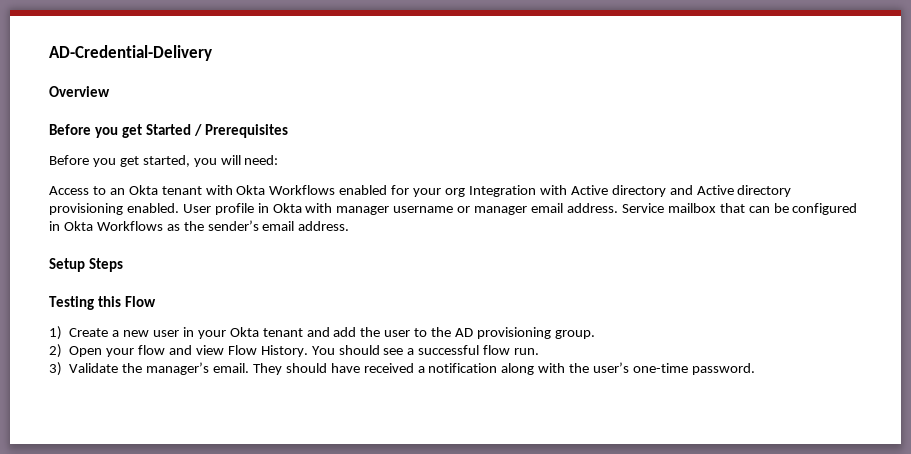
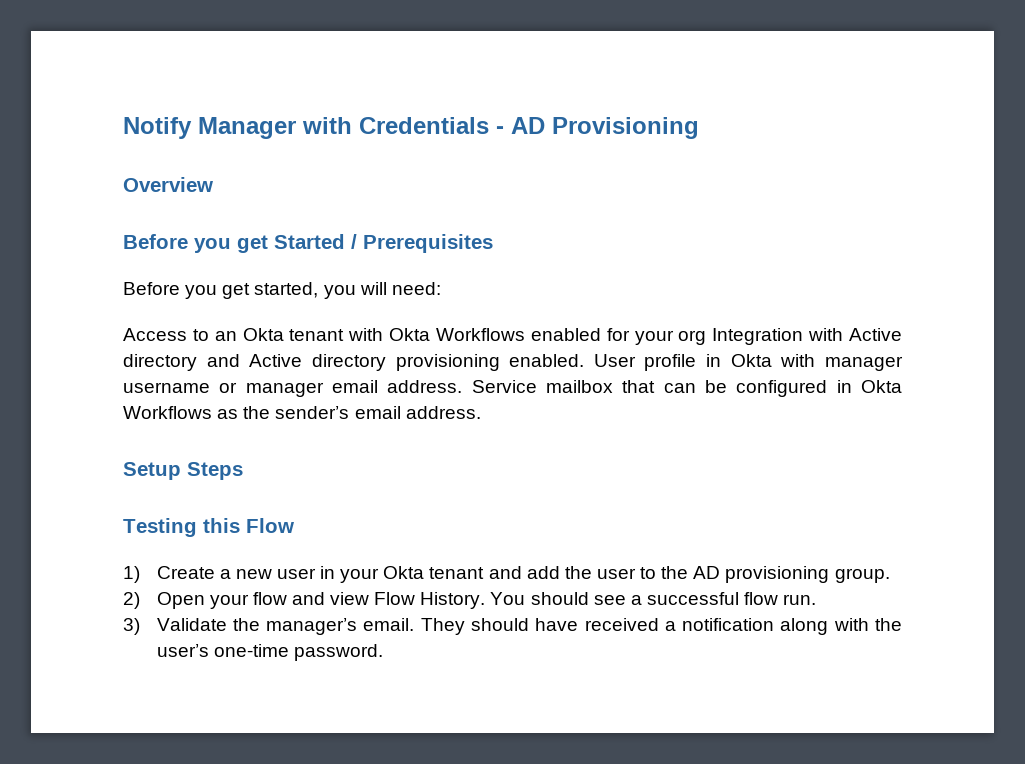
[49,45,212,61] AD-Credential-Delivery -> [123,117,699,139] Notify Manager with Credentials - AD Provisioning

